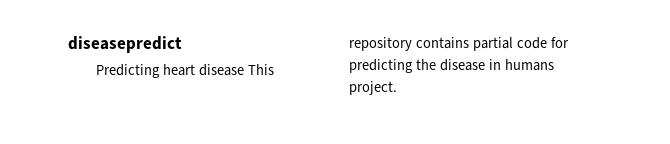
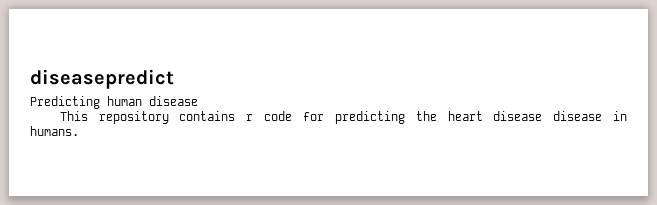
[163,64,245,76] heart disease -> [107,96,198,106] human disease //
[472,37,513,51] partial -> [246,114,254,121] r
[439,59,554,71] [349,81,397,95] disease in humans project. -> [447,111,628,121] [30,126,79,136] heart disease disease in humans.

